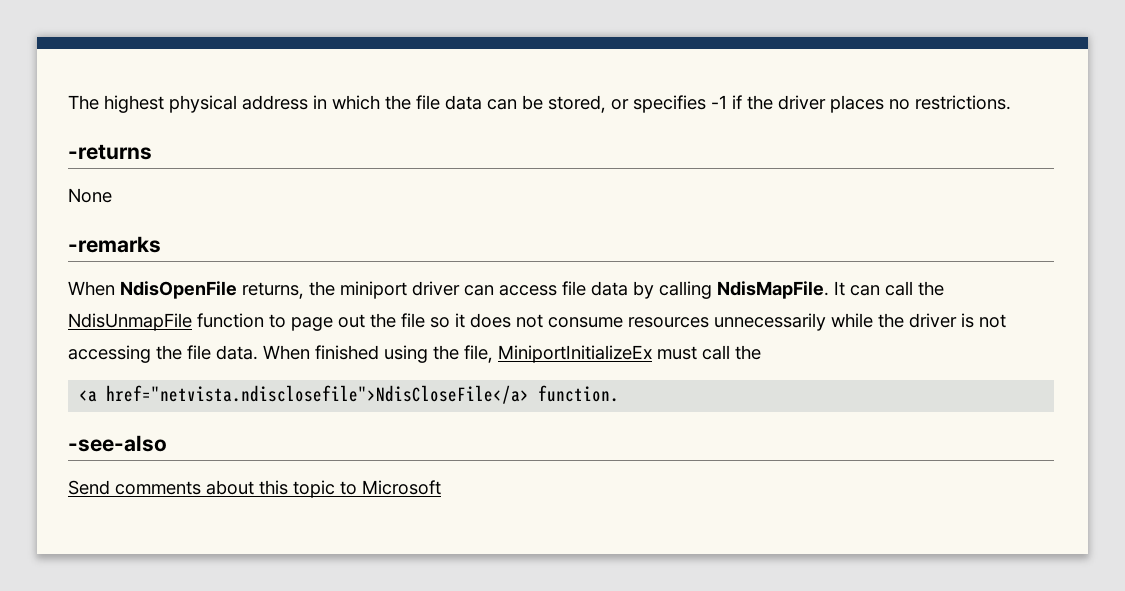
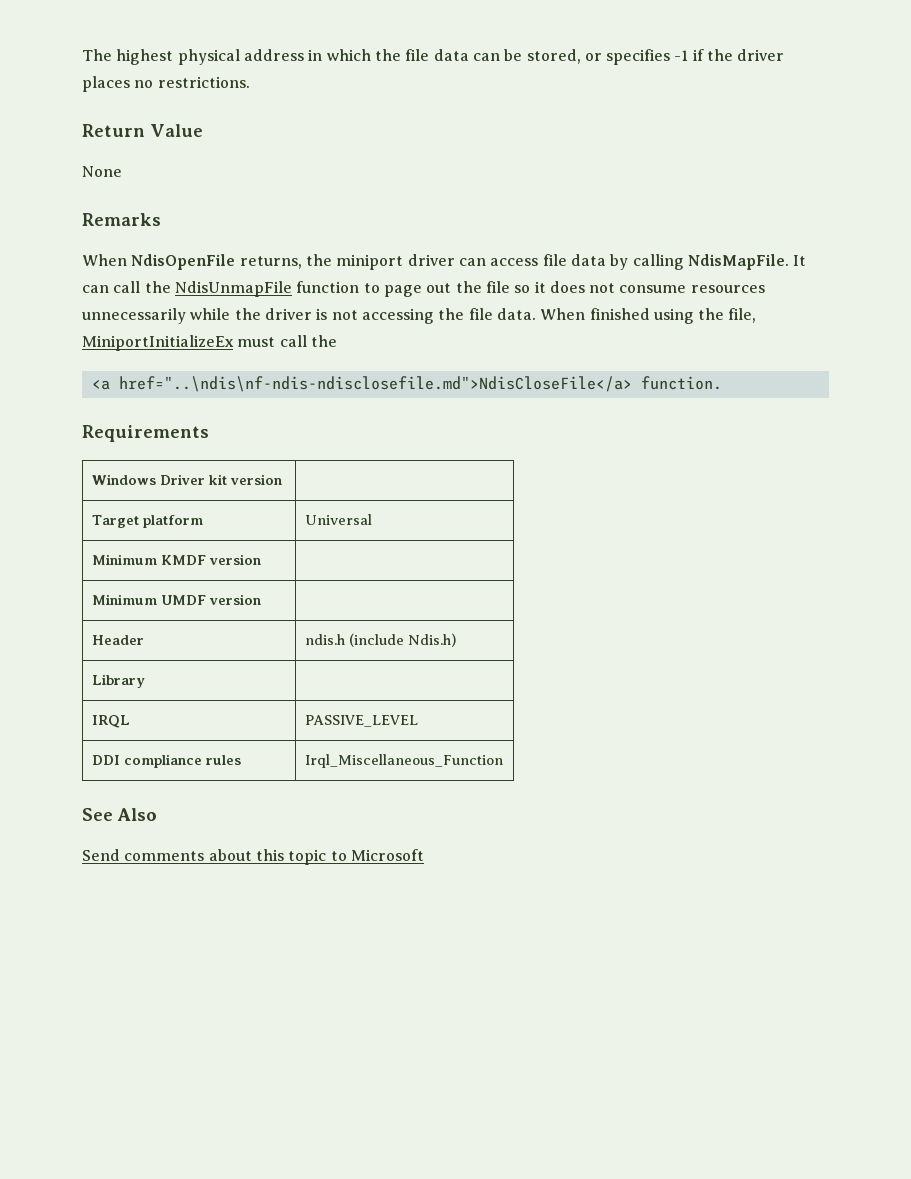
[68,144,152,160] -returns -> [82,124,203,137] Return Value
[68,236,161,253] -remarks -> [82,213,161,226] Remarks
[106,385,530,404] href="netvista.ndisclosefile">NdisCloseFile</a> -> [118,376,632,392] href="..\ndis\nf-ndis-ndisclosefile.md">NdisCloseFile</a>
[68,435,167,452] -see-also -> [82,425,209,442] [91,474,282,485] [91,515,203,528] [304,514,372,525] [91,554,261,565] [91,594,261,605] [91,635,144,645] [304,633,456,647] [91,674,145,688] [91,715,130,728] [304,715,418,727] [91,754,241,768] [304,754,503,768] [82,808,157,821] Requirements // Windows Driver kit version | // Target platform | Universal // Minimum KMDF version | // Minimum UMDF version | // Header | ndis.h (include Ndis.h) // Library | // IRQL | PASSIVE_LEVEL // DDI compliance rules | Irql_Miscellaneous_Function // See Also

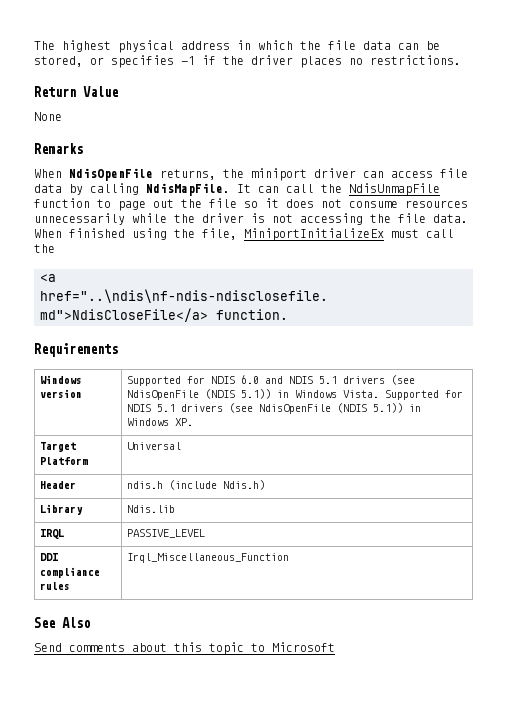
[159,474,282,485] Driver kit version | -> [40,389,83,398] [127,375,416,386] [127,389,464,400] [127,403,422,414] [127,418,194,426] version | Supported for NDIS 6.0 and NDIS 5.1 drivers (see NdisOpenFile (NDIS 5.1)) in Windows Vista. Supported for NDIS 5.1 drivers (see NdisOpenFile (NDIS 5.1)) in Windows XP.
[142,515,203,528] platform -> [40,457,89,465] Platform
[91,554,261,565] [91,594,261,605] // Minimum KMDF version | // Minimum UMDF version | -> (182, 446) none
(145, 681) none -> [127,505,176,513] Ndis.lib

